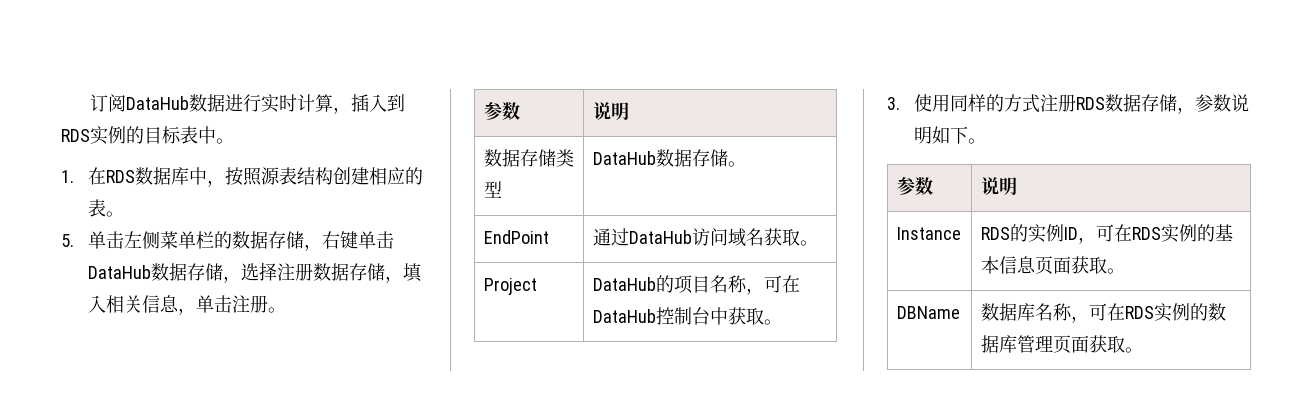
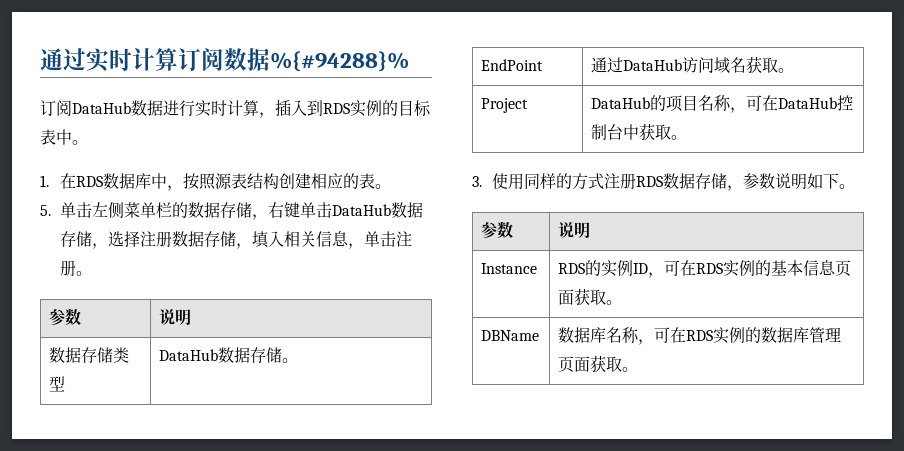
(90, 103) none -> [40,48,409,72] 通过实时计算订阅数据%{#94288}% //

